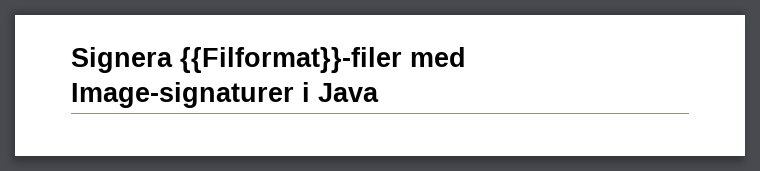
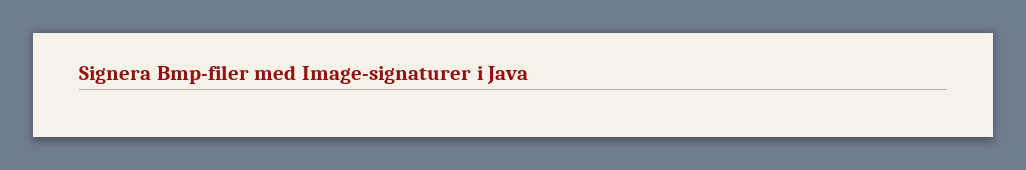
[180,47,402,73] {{Filformat}}-filer -> [156,65,249,84] Bmp-filer

